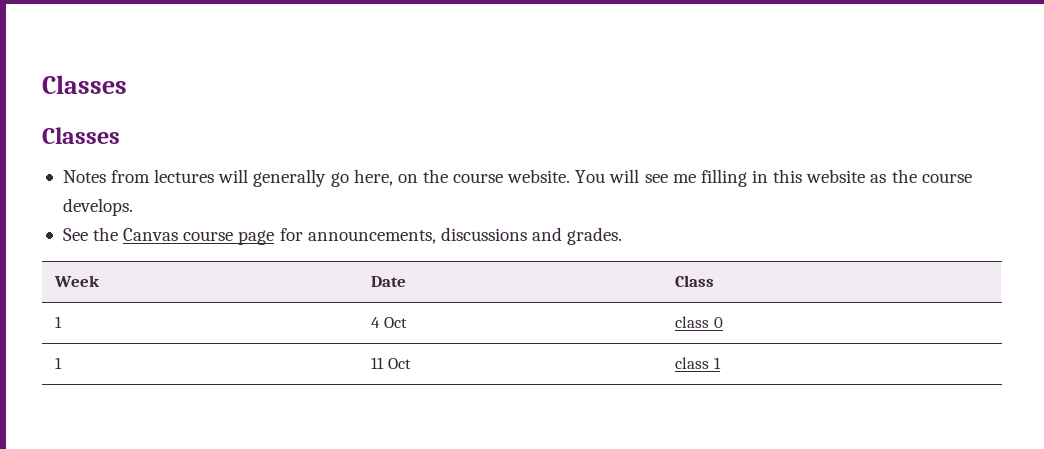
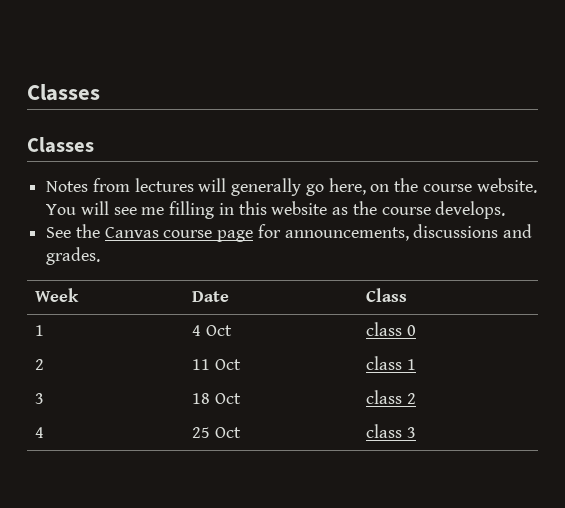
[55,357,63,369] 1 -> [34,359,44,370] 2
(721, 363) none -> [34,393,44,404] [191,393,241,404] [365,390,416,404] [34,427,44,438] [191,427,241,438] [365,424,416,438] // 3 | 18 Oct | class 2 // 4 | 25 Oct | class 3

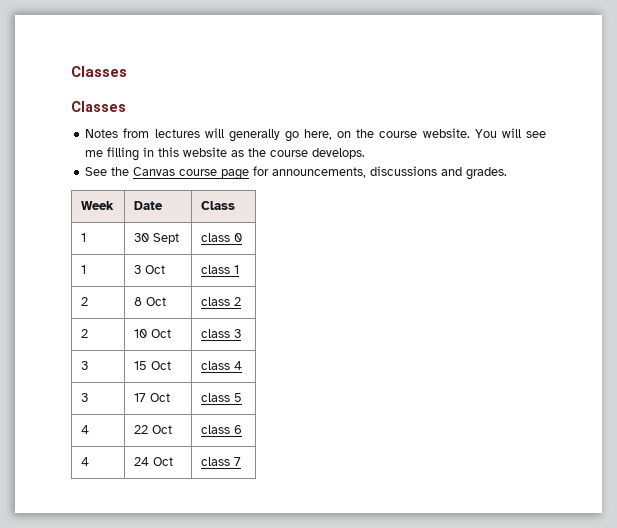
[191,325,232,336] 4 Oct -> [134,233,180,244] 30 Sept
[34,359,44,370] [191,359,210,370] 2 | 11 -> [81,265,87,274] [134,265,142,274] 1 | 3
[34,393,44,404] [191,393,210,404] 3 | 18 -> [81,297,89,306] [134,297,143,306] 2 | 8
[34,427,44,438] [191,427,210,438] 4 | 25 -> [81,329,89,338] [134,329,148,338] 2 | 10
(416, 432) none -> [81,361,89,370] [134,361,172,370] [201,361,243,370] [81,393,89,402] [134,393,171,402] [201,393,243,402] [81,425,90,434] [134,425,173,434] [201,425,243,434] [81,457,90,466] [134,457,174,466] [201,457,242,466] // 3 | 15 Oct | class 4 // 3 | 17 Oct | class 5 // 4 | 22 Oct | class 6 // 4 | 24 Oct | class 7

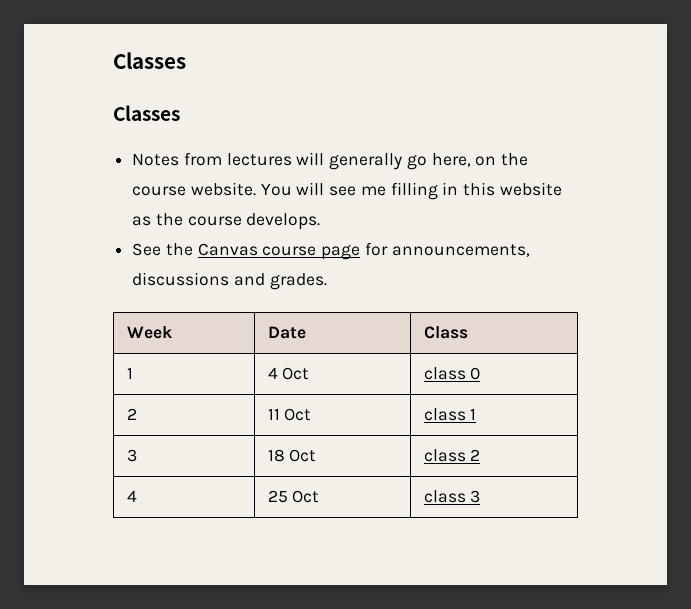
[134,233,180,244] 30 Sept -> [267,367,310,380] 4 Oct
[81,265,87,274] [134,265,142,274] 1 | 3 -> [126,408,137,420] [267,408,280,420] 2 | 11
[81,297,89,306] [134,297,143,306] 2 | 8 -> [126,449,137,462] [267,449,285,462] 3 | 18
[81,329,89,338] [134,329,148,338] 2 | 10 -> [126,490,137,502] [267,490,288,503] 4 | 25
[81,361,89,370] [134,361,172,370] [201,361,243,370] [81,393,89,402] [134,393,171,402] [201,393,243,402] [81,425,90,434] [134,425,173,434] [201,425,243,434] [81,457,90,466] [134,457,174,466] [201,457,242,466] // 3 | 15 Oct | class 4 // 3 | 17 Oct | class 5 // 4 | 22 Oct | class 6 // 4 | 24 Oct | class 7 -> (481, 496) none

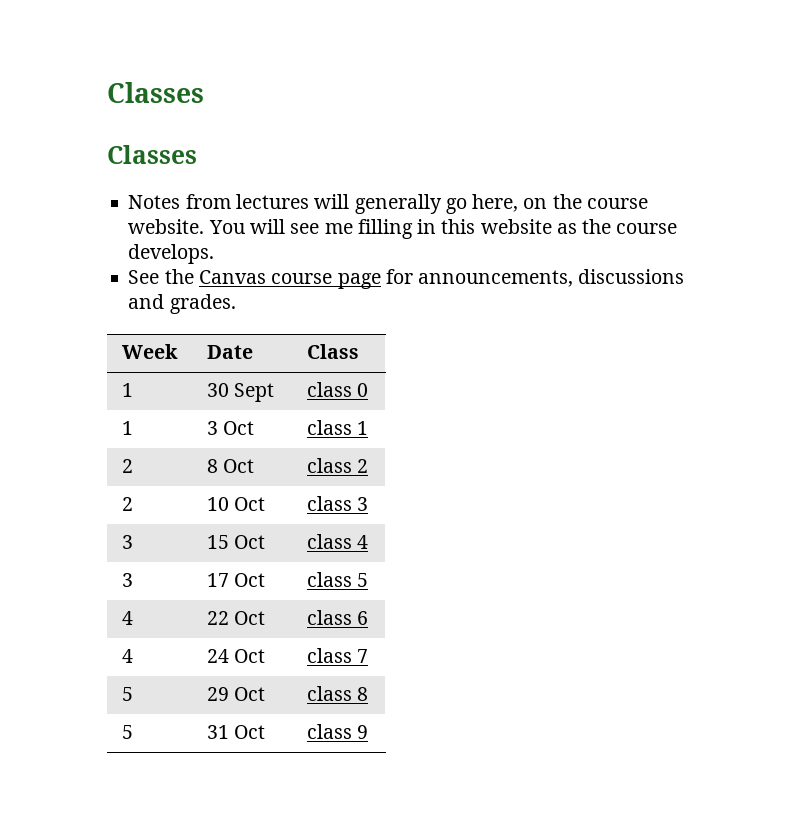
[267,367,310,380] 4 Oct -> [206,383,275,402] 30 Sept
[126,408,137,420] [267,408,280,420] 2 | 11 -> [121,421,133,435] [206,421,218,435] 1 | 3
[126,449,137,462] [267,449,285,462] 3 | 18 -> [121,459,133,473] [206,459,218,473] 2 | 8
[126,490,137,502] [267,490,288,503] 4 | 25 -> [121,497,133,511] [206,497,229,511] 2 | 10
(481, 496) none -> [121,535,133,549] [206,535,266,549] [306,534,369,549] [121,573,133,587] [206,573,266,587] [306,572,369,587] [121,611,133,625] [206,611,266,625] [306,610,369,625] [121,649,133,663] [206,649,266,663] [306,648,369,663] [121,687,133,701] [206,687,266,701] [306,686,369,701] [121,725,133,739] [206,725,266,739] [306,724,369,739] // 3 | 15 Oct | class 4 // 3 | 17 Oct | class 5 // 4 | 22 Oct | class 6 // 4 | 24 Oct | class 7 // 5 | 29 Oct | class 8 // 5 | 31 Oct | class 9

